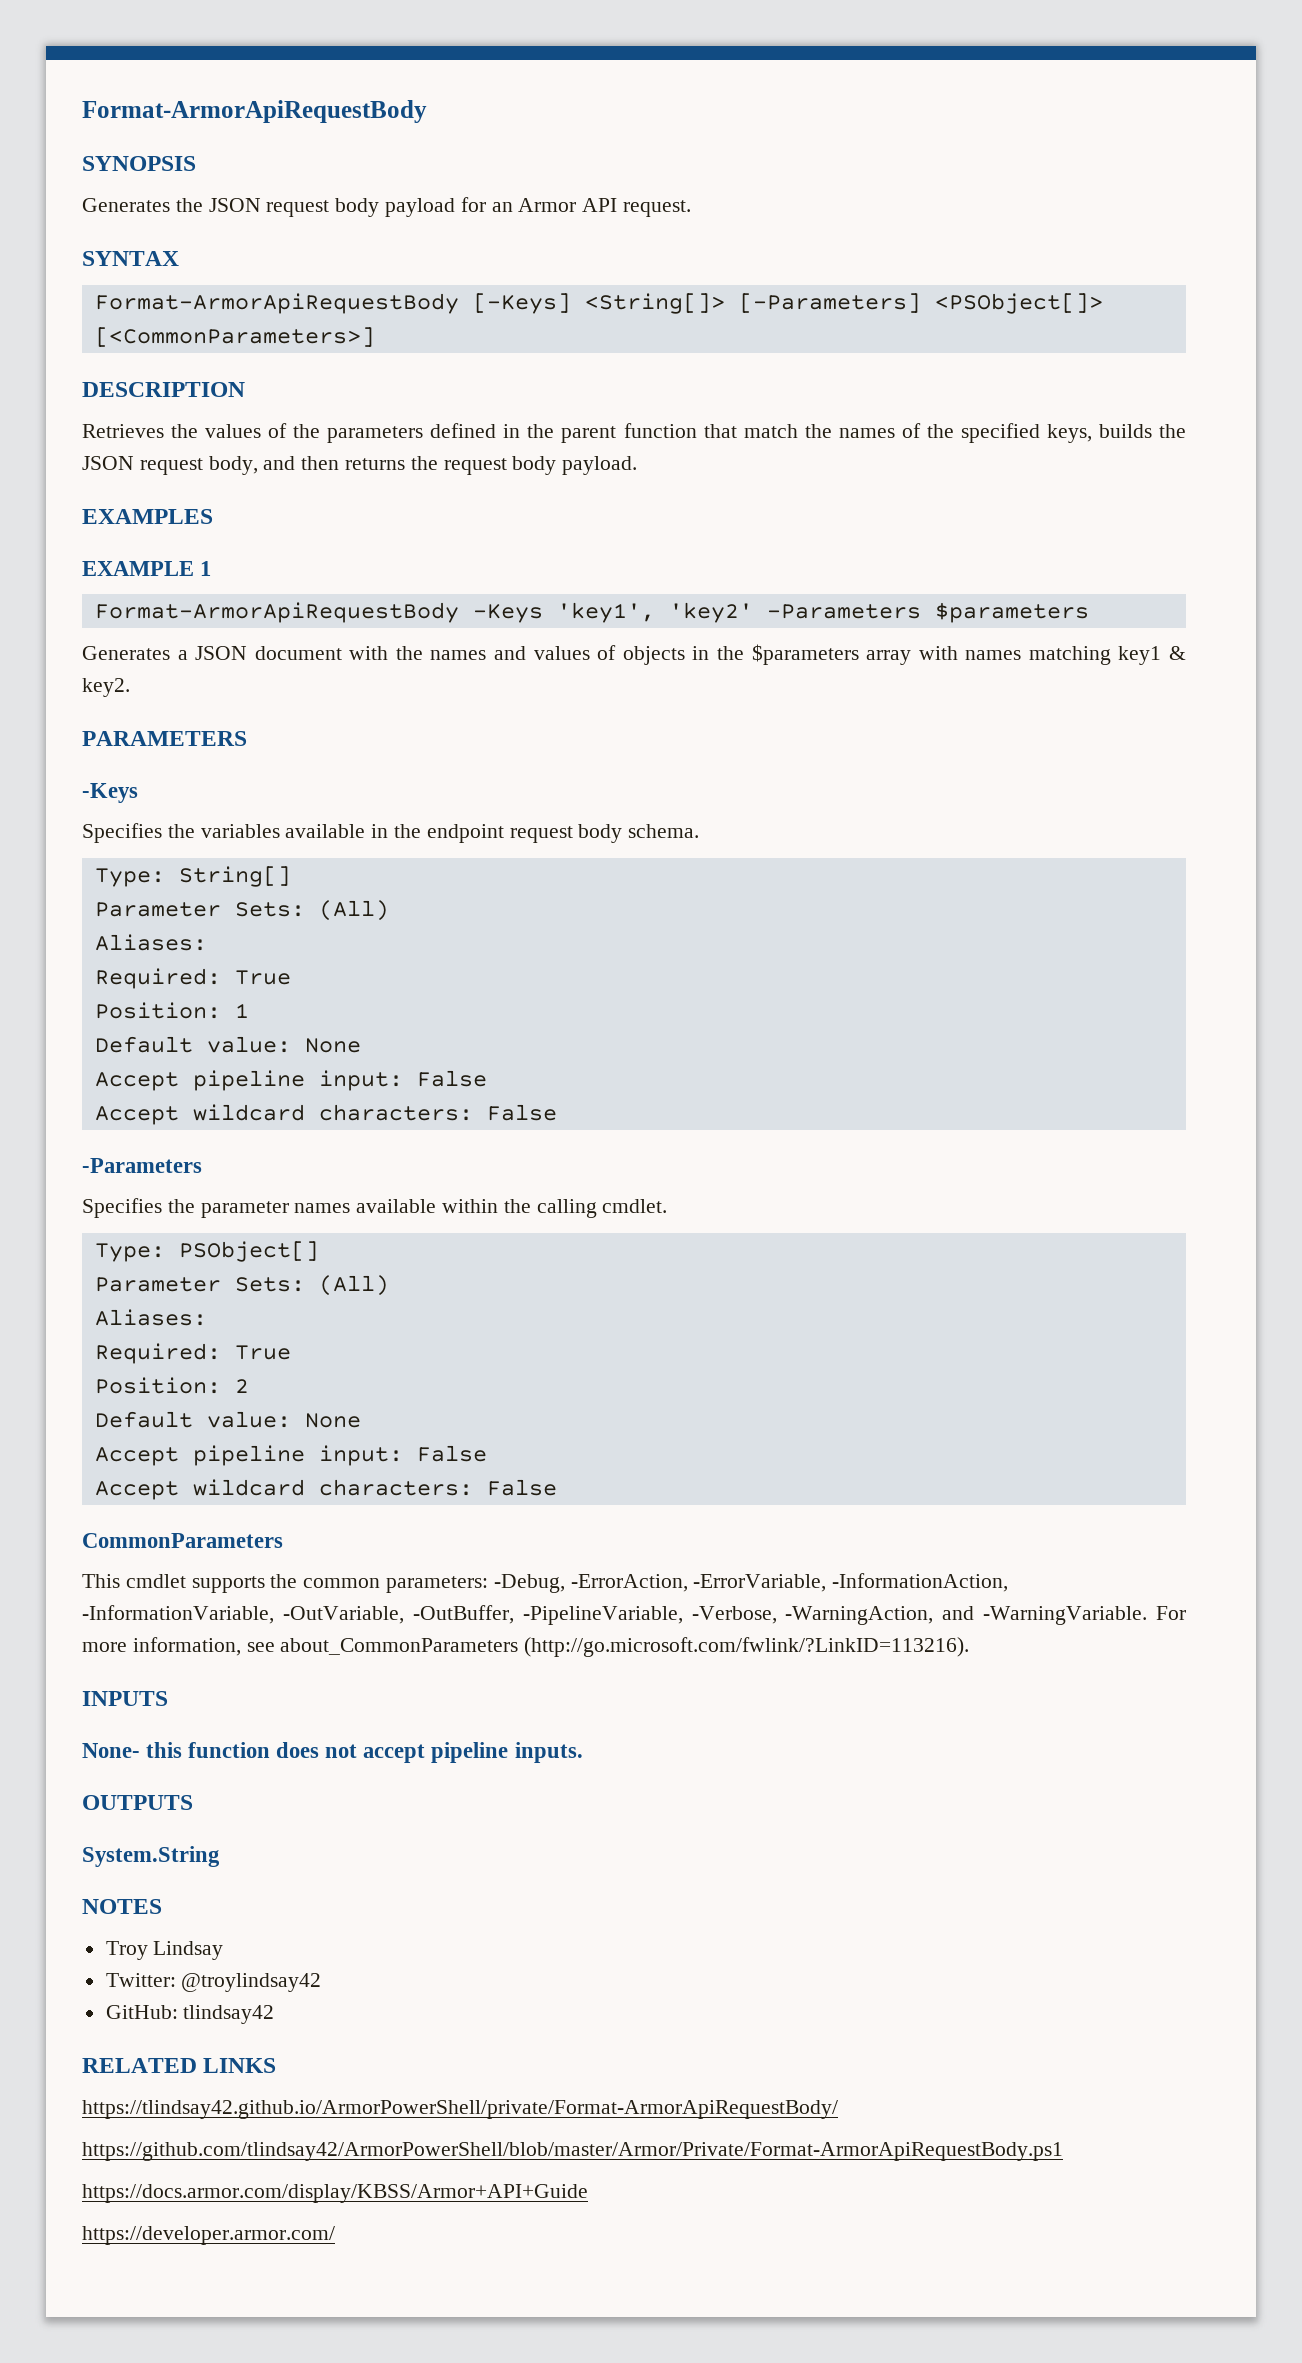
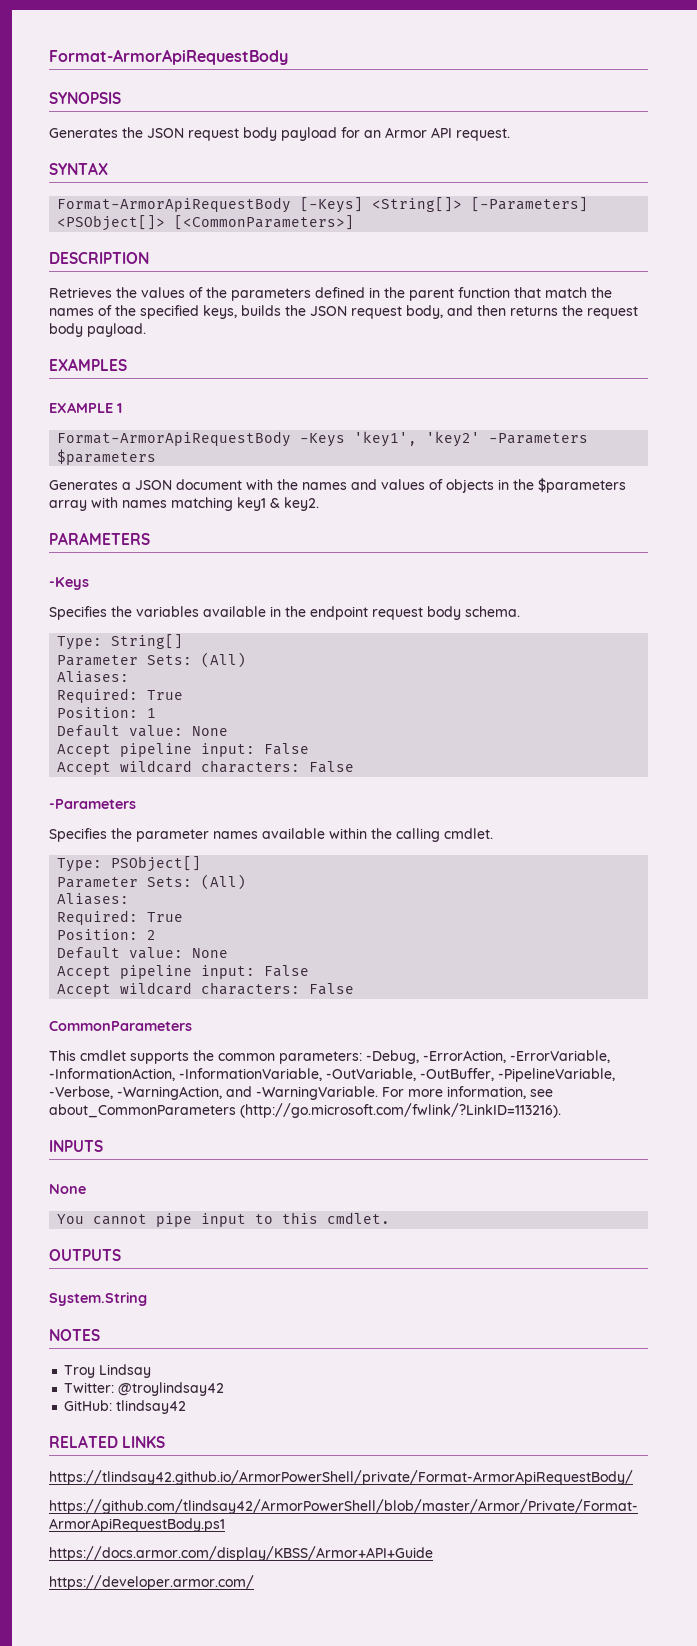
[82,1742,583,1763] None- this function does not accept pipeline inputs. -> [49,1184,86,1194] [57,1212,391,1227] None // You cannot pipe input to this cmdlet.

